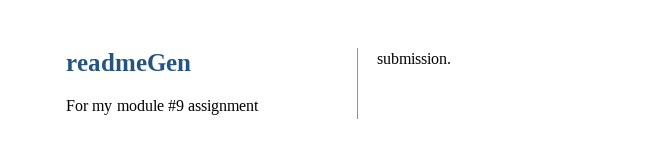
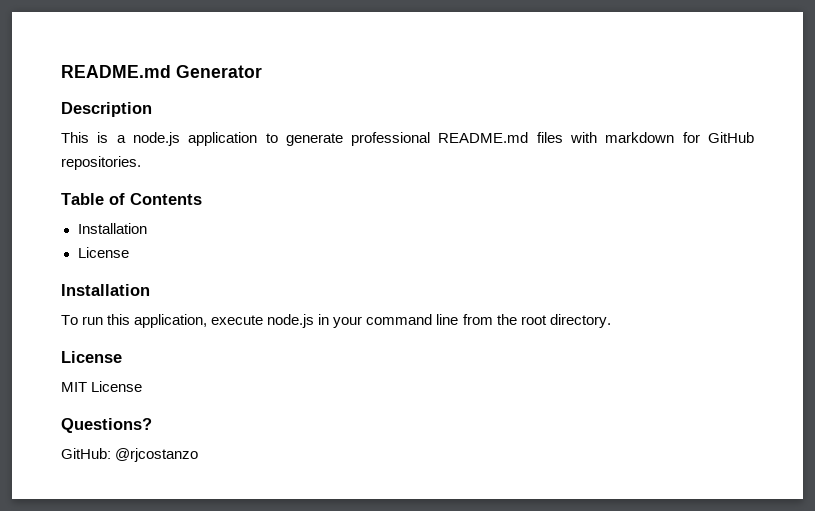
[66,53,191,71] [66,100,260,115] [377,53,451,64] readmeGen // For my module #9 assignment submission. -> [61,65,262,78] [61,102,152,117] [61,132,754,146] [61,156,141,170] [61,193,202,205] [77,223,147,234] [77,247,129,258] [61,284,150,296] [61,314,611,328] [61,351,122,363] [61,381,143,392] [61,418,152,433] [61,448,199,462] README.md Generator // Description // This is a node.js application to generate professional README.md files with markdown for GitHub repositories. // Table of Contents // Installation // License // Installation // To run this application, execute node.js in your command line from the root directory. // License // MIT License // Questions? // GitHub: @rjcostanzo

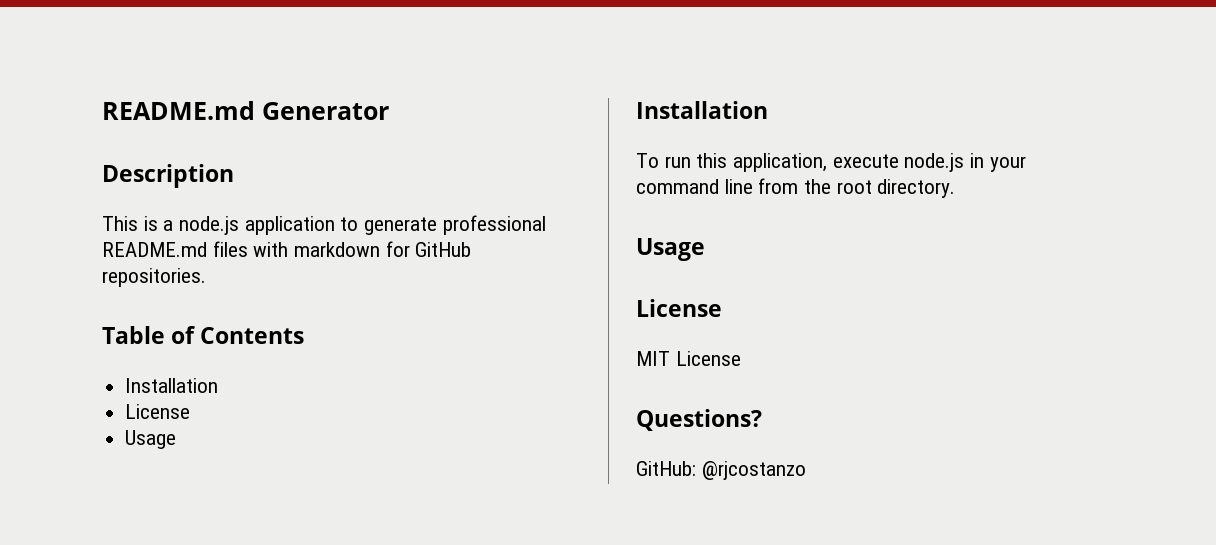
(129, 252) none -> [125,430,177,449] // Usage
(611, 321) none -> [636,238,705,261] // Usage

